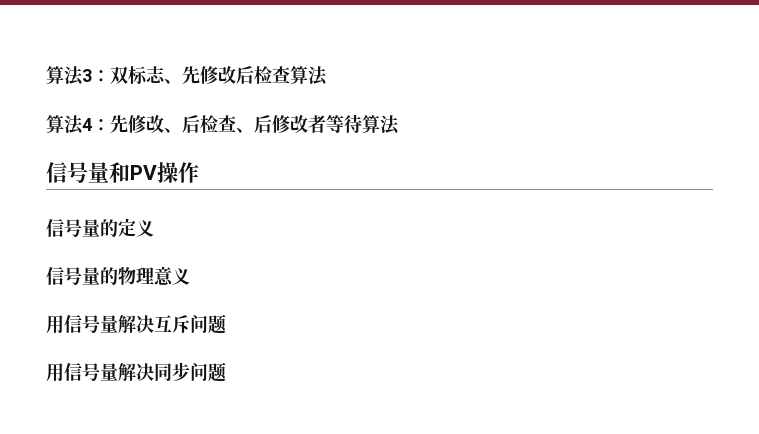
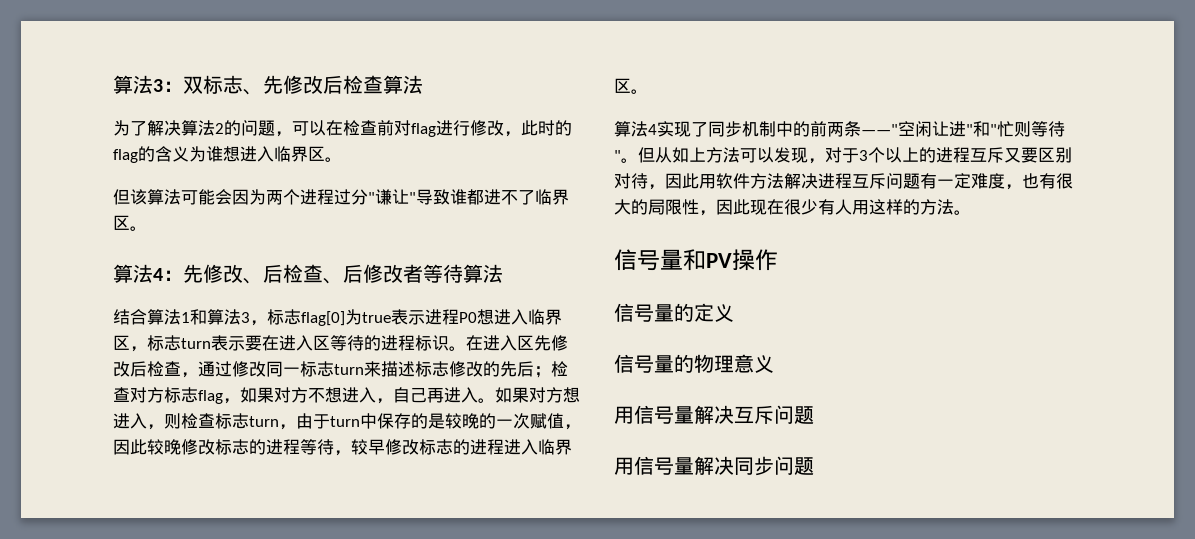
(328, 76) none -> [113,120,572,137] [113,146,342,163] [113,189,569,205] [113,215,147,231] // 为了解决算法2的问题，可以在检查前对flag进行修改，此时的flag的含义为谁想进入临界区。 // 但该算法可能会因为两个进程过分"谦让"导致谁都进不了临界区。
(400, 125) none -> [113,309,562,326] [113,335,568,352] [113,361,568,378] [113,387,580,404] [113,413,581,430] [113,439,572,456] [614,78,648,94] [614,121,1065,137] [614,147,1072,164] [614,173,1073,190] [614,199,971,216] // 结合算法1和算法3，标志flag[0]为true表示进程P0想进入临界区，标志turn表示要在进入区等待的进程标识。在进入区先修改后检查，通过修改同一标志turn来描述标志修改的先后；检查对方标志flag，如果对方不想进入，自己再进入。如果对方想进入，则检查标志turn，由于turn中保存的是较晚的一次赋值，因此较晚修改标志的进程等待，较早修改标志的进程进入临界区。 // 算法4实现了同步机制中的前两条——"空闲让进"和"忙则等待"。但从如上方法可以发现，对于3个以上的进程互斥又要区别对待，因此用软件方法解决进程互斥问题有一定难度，也有很大的局限性，因此现在很少有人用这样的方法。

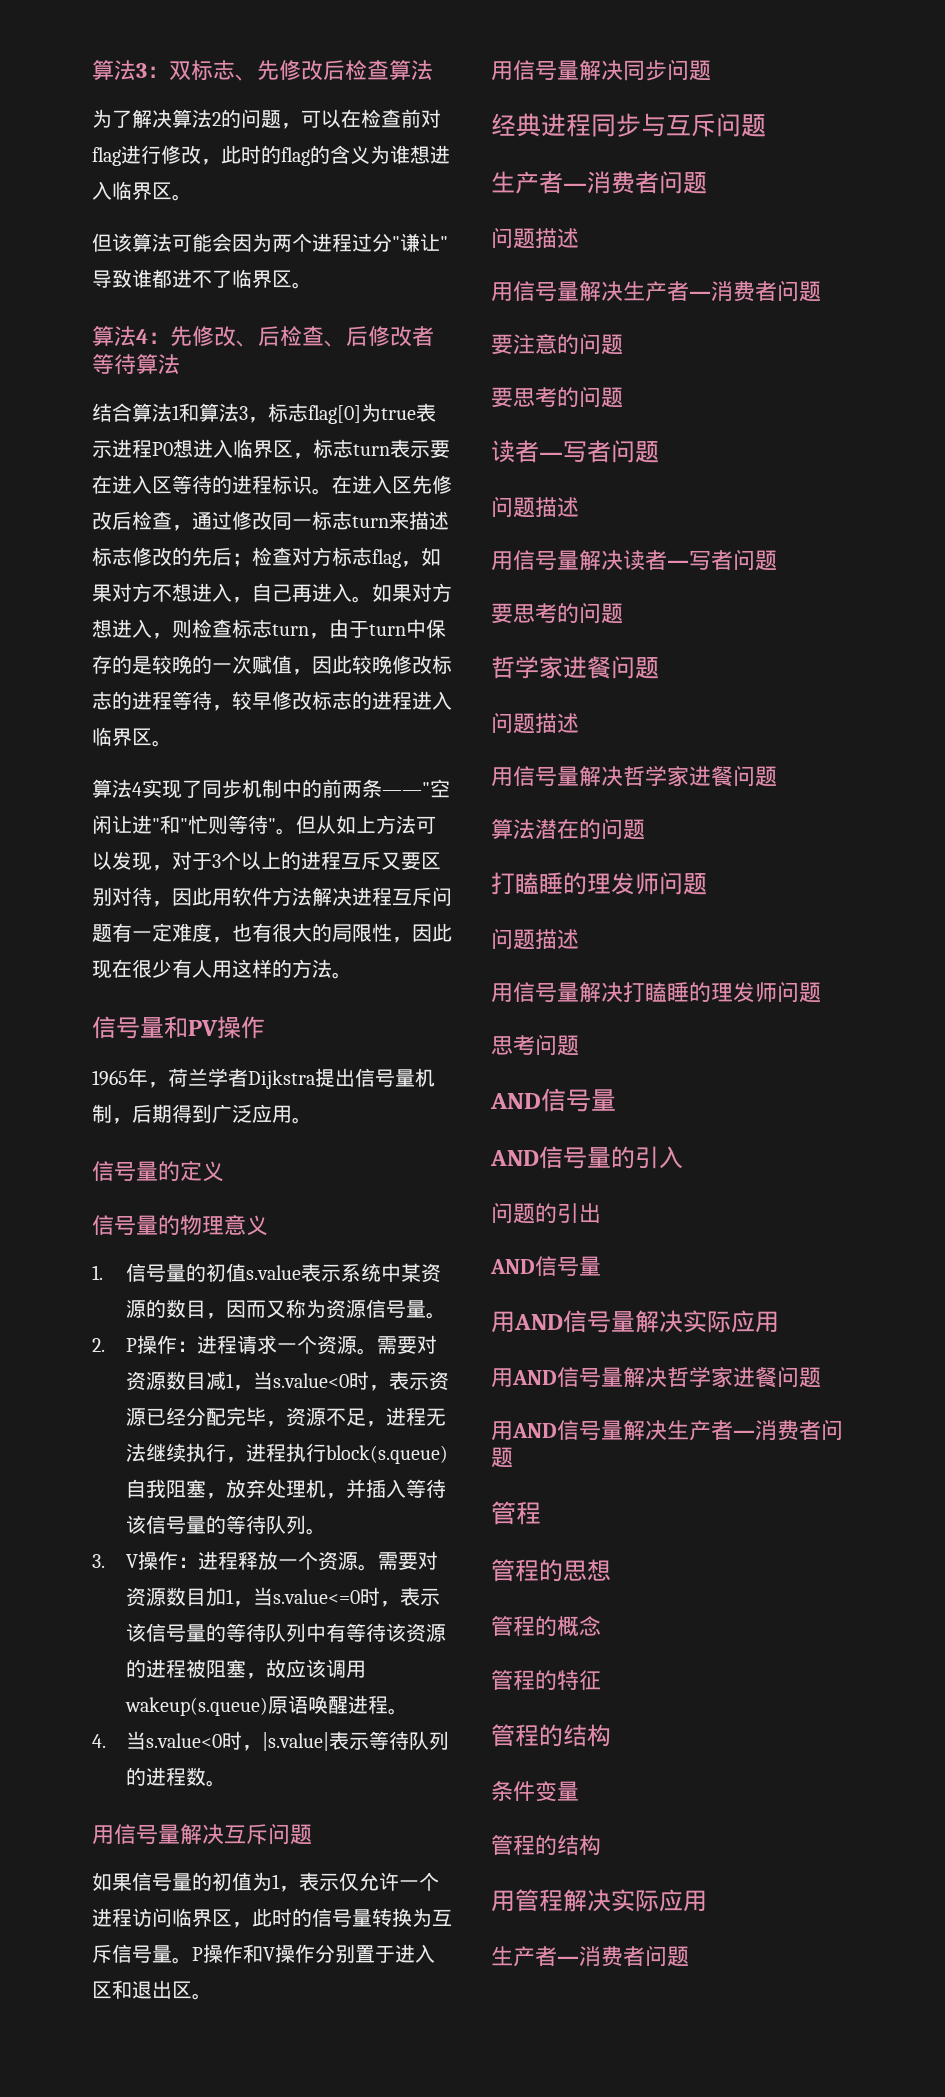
(778, 260) none -> [92,1068,435,1089] [92,1104,312,1124] // 1965年，荷兰学者Dijkstra提出信号量机制，后期得到广泛应用。
(774, 364) none -> [92,1263,441,1283] [125,1299,446,1319] [92,1335,437,1355] [125,1371,449,1391] [125,1407,446,1427] [125,1443,448,1464] [125,1479,446,1499] [125,1515,326,1535] [92,1551,438,1571] [125,1587,440,1607] [125,1623,446,1643] [125,1659,366,1679] [124,1695,408,1716] [92,1731,449,1751] [125,1767,226,1787] // 1.信号量的初值s.value表示系统中某资源的数目，因而又称为资源信号量。 // 2. P操作：进程请求一个资源。需要对资源数目减1，当s.value<0时，表示资源已经分配完毕，资源不足，进程无法继续执行，进程执行block(s.queue)自我阻塞，放弃处理机，并插入等待该信号量的等待队列。 // 3. V操作：进程释放一个资源。需要对资源数目加1，当s.value<=0时，表示该信号量的等待队列中有等待该资源的进程被阻塞，故应该调用wakeup(s.queue)原语唤醒进程。 // 4.当s.value<0时，|s.value|表示等待队列的进程数。
(814, 415) none -> [92,1872,439,1892] [92,1908,452,1928] [92,1944,435,1964] [92,1980,212,2000] // 如果信号量的初值为1，表示仅允许一个进程访问临界区，此时的信号量转换为互斥信号量。P操作和V操作分别置于进入区和退出区。
(814, 466) none -> [491,113,766,137] [491,171,707,194] [491,227,579,249] [491,280,821,302] [491,333,623,355] [491,386,623,408] [491,440,659,463] [491,496,579,518] [491,549,777,571] [491,602,623,624] [491,656,659,679] [491,712,579,734] [491,765,777,787] [491,818,645,840] [491,872,707,895] [491,928,579,950] [491,981,821,1003] [491,1034,579,1056] [490,1088,616,1112] [490,1146,683,1169] [491,1202,601,1224] [490,1256,601,1276] [491,1310,779,1333] [491,1366,821,1388] [491,1419,843,1441] [491,1447,513,1468] [491,1501,541,1525] [491,1559,611,1582] [491,1616,601,1636] [491,1670,601,1691] [491,1724,611,1747] [491,1781,579,1802] [491,1835,601,1855] [491,1889,707,1912] [491,1945,689,1967] // 经典进程同步与互斥问题 // 生产者—消费者问题 // 问题描述 // 用信号量解决生产者—消费者问题 // 要注意的问题 // 要思考的问题 // 读者—写者问题 // 问题描述 // 用信号量解决读者—写者问题 // 要思考的问题 // 哲学家进餐问题 // 问题描述 // 用信号量解决哲学家进餐问题 // 算法潜在的问题 // 打瞌睡的理发师问题 // 问题描述 // 用信号量解决打瞌睡的理发师问题 // 思考问题 // AND信号量 // AND信号量的引入 // 问题的引出 // AND信号量 // 用AND信号量解决实际应用 // 用AND信号量解决哲学家进餐问题 // 用AND信号量解决生产者—消费者问题 // 管程 // 管程的思想 // 管程的概念 // 管程的特征 // 管程的结构 // 条件变量 // 管程的结构 // 用管程解决实际应用 // 生产者—消费者问题

